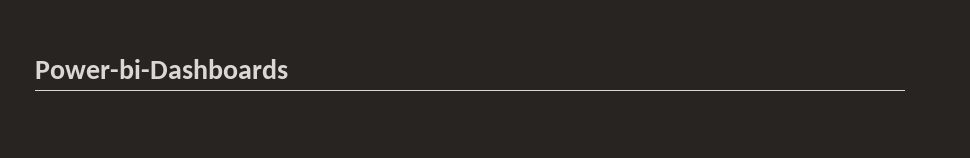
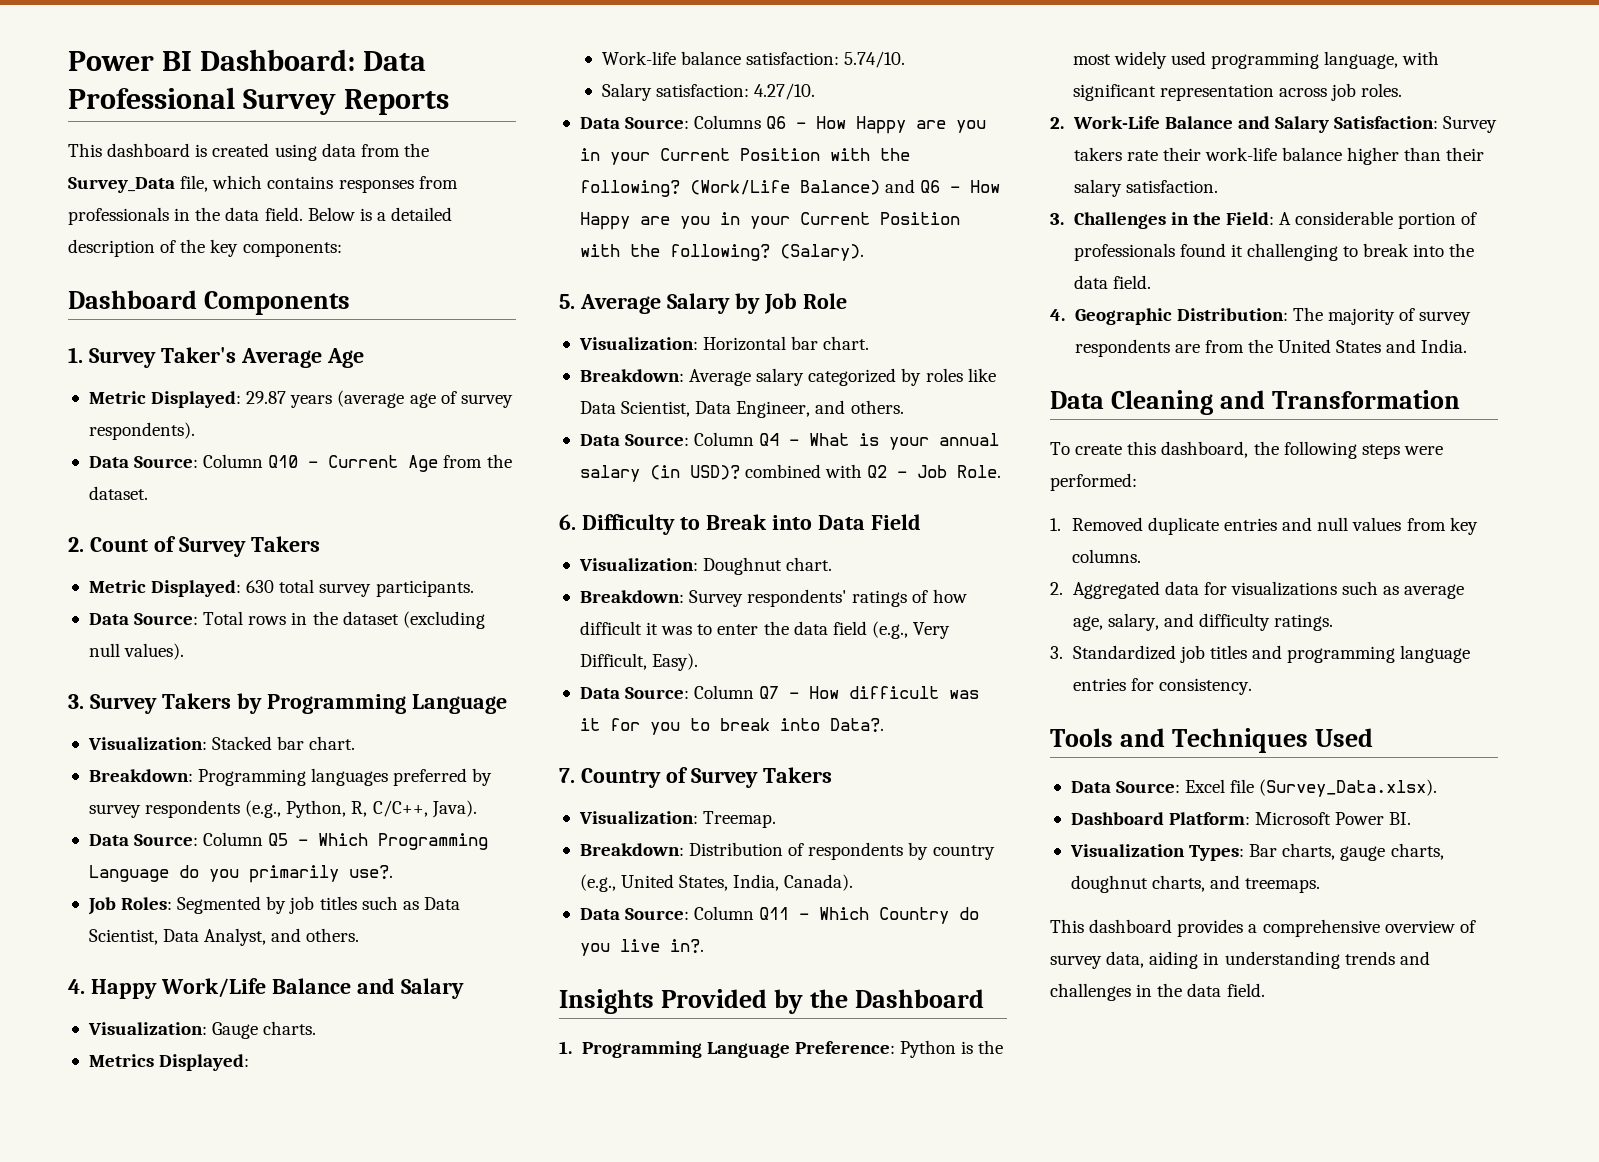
[35,59,288,79] Power-bi-Dashboards -> [68,49,426,71] [68,87,449,115] [68,143,429,161] [68,175,458,193] [68,207,453,225] [68,239,342,257] [68,290,350,315] [68,347,364,368] [88,390,513,408] [88,422,195,440] [88,454,512,472] [88,486,148,500] [68,536,320,557] [88,579,474,597] [88,611,485,629] [88,643,185,660] [68,693,507,714] [87,736,356,750] [88,768,493,786] [88,800,477,818] [88,832,489,850] [88,865,393,883] [87,896,460,915] [88,928,360,946] [68,978,464,999] [87,1021,317,1039] [88,1054,250,1071] [601,51,906,68] [601,83,815,101] [579,115,987,134] [579,148,910,165] [579,179,1001,197] [579,212,960,230] [579,244,864,261] [559,293,847,314] [578,336,870,351] [579,368,996,386] [579,400,904,418] [579,432,1000,450] [579,464,1002,482] [559,514,921,535] [578,557,833,575] [579,589,967,607] [579,621,951,639] [579,653,699,671] [579,685,980,699] [579,718,884,735] [559,767,832,788] [578,811,777,828] [579,842,995,860] [579,874,854,892] [579,906,980,924] [579,939,704,956] [559,989,984,1014] [559,1040,1004,1058] [1072,51,1440,69] [1072,83,1403,101] [1050,116,1498,133] [1073,147,1485,165] [1073,179,1218,197] [1050,211,1478,229] [1073,243,1475,261] [1073,275,1151,289] [1050,307,1472,325] [1074,339,1468,357] [1050,390,1460,415] [1050,441,1443,459] [1050,473,1137,491] [1050,517,1478,535] [1071,549,1141,563] [1050,581,1465,599] [1072,613,1334,631] [1050,645,1471,663] [1072,678,1252,695] [1050,728,1373,753] [1070,779,1438,797] [1070,812,1412,825] [1069,843,1444,861] [1070,875,1321,893] [1050,919,1476,937] [1050,951,1430,969] [1050,983,1265,1001] Power BI Dashboard: Data Professional Survey Reports // This dashboard is created using data from the Survey_Data file, which contains responses from professionals in the data field. Below is a detailed description of the key components: // Dashboard Components // 1. Survey Taker's Average Age // Metric Displayed: 29.87 years (average age of survey respondents). // Data Source: Column Q10 - Current Age from the dataset. // 2. Count of Survey Takers // Metric Displayed: 630 total survey participants. // Data Source: Total rows in the dataset (excluding null values). // 3. Survey Takers by Programming Language // Visualization: Stacked bar chart. // Breakdown: Programming languages preferred by survey respondents (e.g., Python, R, C/C++, Java). // Data Source: Column Q5 - Which Programming Language do you primarily use?. // Job Roles: Segmented by job titles such as Data Scientist, Data Analyst, and others. // 4. Happy Work/Life Balance and Salary // Visualization: Gauge charts. // Metrics Displayed: // Work-life balance satisfaction: 5.74/10. // Salary satisfaction: 4.27/10. // Data Source: Columns Q6 - How Happy are you in your Current Position with the following? (Work/Life Balance) and Q6 - How Happy are you in your Current Position with the following? (Salary). // 5. Average Salary by Job Role // Visualization: Horizontal bar chart. // Breakdown: Average salary categorized by roles like Data Scientist, Data Engineer, and others. // Data Source: Column Q4 - What is your annual salary (in USD)? combined with Q2 - Job Role. // 6. Difficulty to Break into Data Field // Visualization: Doughnut chart. // Breakdown: Survey respondents' ratings of how difficult it was to enter the data field (e.g., Very Difficult, Easy). // Data Source: Column Q7 - How difficult was it for you to break into Data?. // 7. Country of Survey Takers // Visualization: Treemap. // Breakdown: Distribution of respondents by country (e.g., United States, India, Canada). // Data Source: Column Q11 - Which Country do you live in?. // Insights Provided by the Dashboard // 1. Programming Language Preference: Python is the most widely used programming language, with significant representation across job roles. // 2. Work-Life Balance and Salary Satisfaction: Survey takers rate their work-life balance higher than their salary satisfaction. // 3. Challenges in the Field: A considerable portion of professionals found it challenging to break into the data field. // 4. Geographic Distribution: The majority of survey respondents are from the United States and India. // Data Cleaning and Transformation // To create this dashboard, the following steps were performed: // 1. Removed duplicate entries and null values from key columns. // 2. Aggregated data for visualizations such as average age, salary, and difficulty ratings. // 3. Standardized job titles and programming language entries for consistency. // Tools and Techniques Used // Data Source: Excel file (Survey_Data.xlsx). // Dashboard Platform: Microsoft Power BI. // Visualization Types: Bar charts, gauge charts, doughnut charts, and treemaps. // This dashboard provides a comprehensive overview of survey data, aiding in understanding trends and challenges in the data field.

